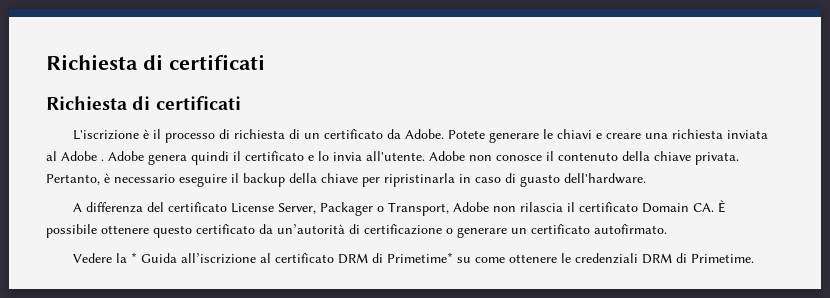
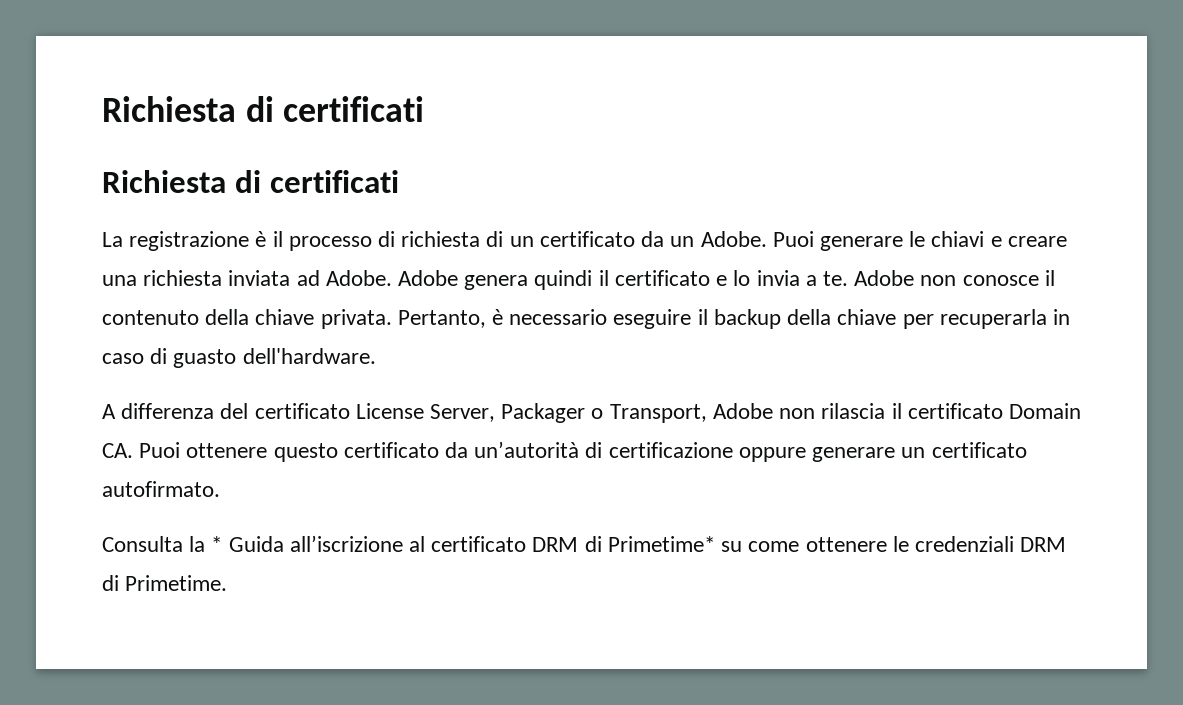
[72,130,139,140] L'iscrizione -> [102,231,250,251] La registrazione
[404,129,485,139] Adobe. Potete -> [670,231,814,247] un Adobe. Puoi
[46,151,104,161] al Adobe . -> [296,270,392,286] ad Adobe.
[366,151,425,161] all'utente. -> [805,271,848,286] a te.
[384,173,455,187] ripristinarla -> [939,309,1047,329] recuperarla
[717,200,726,213] [46,224,97,238] È possibile -> [139,442,181,458] Puoi
[446,228,453,234] o -> [738,447,806,462] oppure
[72,253,112,263] Vedere -> [102,536,183,552] Consulta

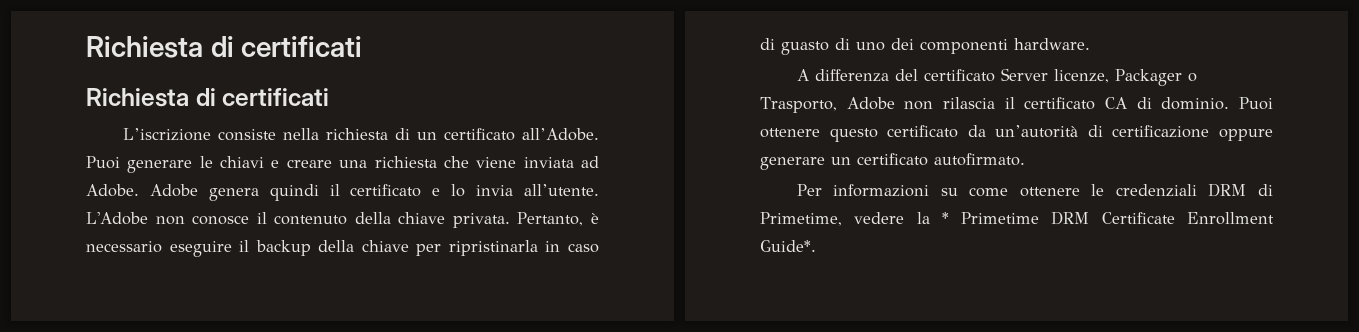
[102,231,396,251] La registrazione è il processo di -> [122,128,319,141] L’iscrizione consiste nella
[641,231,767,247] da un Adobe. -> [522,128,599,141] all’Adobe.
(223, 278) none -> [443,156,517,168] che viene
[805,270,915,286] a te. Adobe -> [524,184,600,196] [86,212,148,225] all’utente. L'Adobe
[939,309,1047,329] recuperarla -> [448,240,538,256] ripristinarla
[242,348,376,364] dell'hardware. -> [835,38,1090,54] di uno dei componenti hardware.
[355,403,496,422] License Server, -> [1000,68,1109,83] Server licenze,
[609,404,707,423] Transport, -> [760,97,837,113] Trasporto,
[1008,403,1081,419] [102,443,133,458] Domain CA. -> [1104,97,1230,110] CA di dominio.
[102,535,715,552] Consulta la * Guida all’iscrizione al certificato DRM di Primetime* -> [796,184,930,197] Per informazioni
[125,575,228,591] Primetime. -> [760,211,1274,226] [760,240,816,252] Primetime, vedere la * Primetime DRM Certificate Enrollment Guide*.

